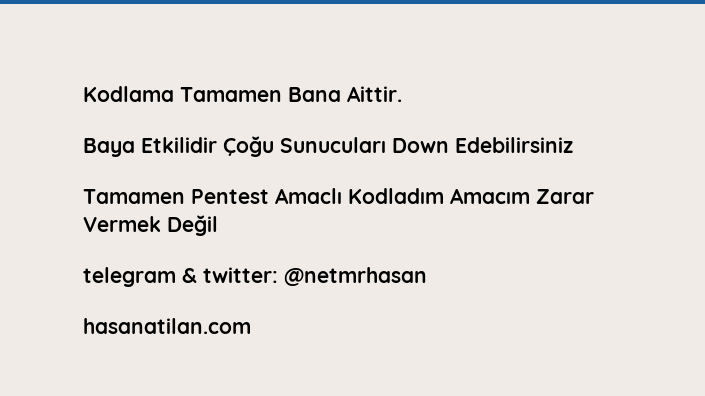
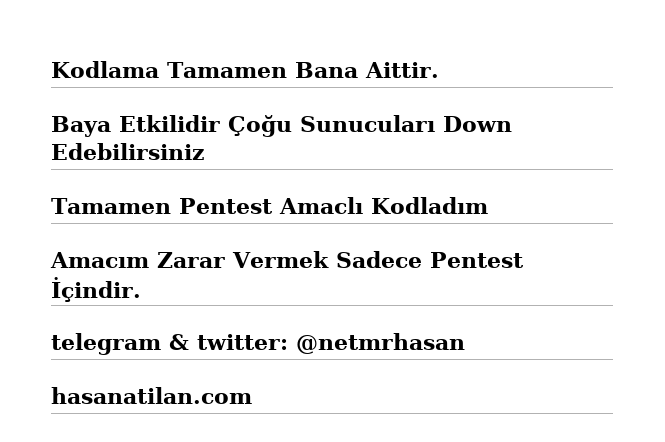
(444, 196) none -> (488, 205) //
[167,215,218,236] Değil -> [335,251,524,268] [51,277,141,302] Sadece Pentest İçindir.

